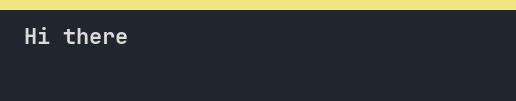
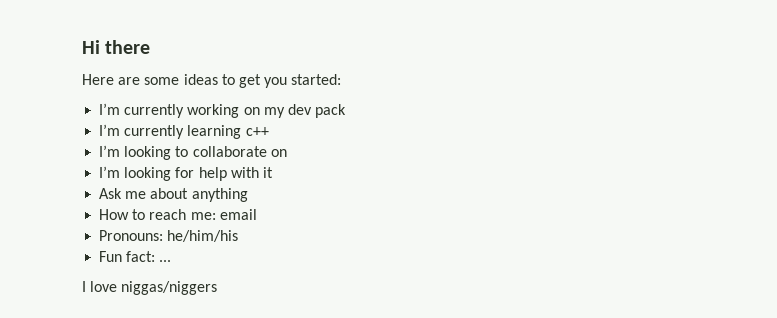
(128, 36) none -> [82,74,342,88] [99,103,347,118] [99,124,269,139] [99,145,287,160] [99,166,273,181] [99,188,248,202] [99,209,257,220] [99,230,239,242] [99,251,172,262] [82,281,218,295] // Here are some ideas to get you started: // I’m currently working on my dev pack // I’m currently learning c++ // I’m looking to collaborate on // I’m looking for help with it // Ask me about anything // How to reach me: email // Pronouns: he/him/his // Fun fact: ... // I love niggas/niggers

